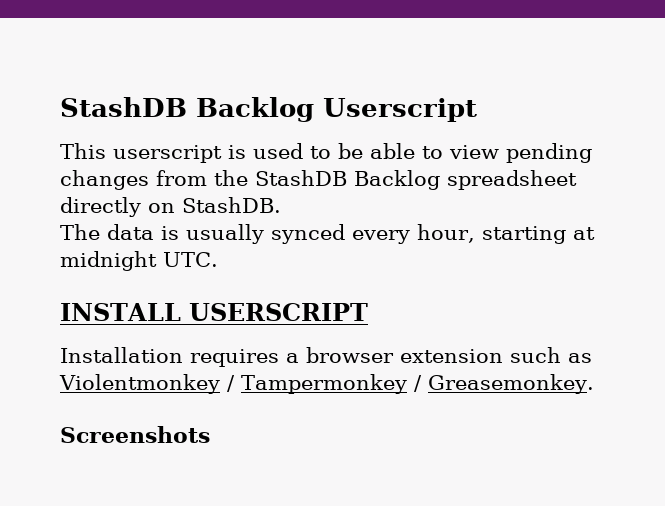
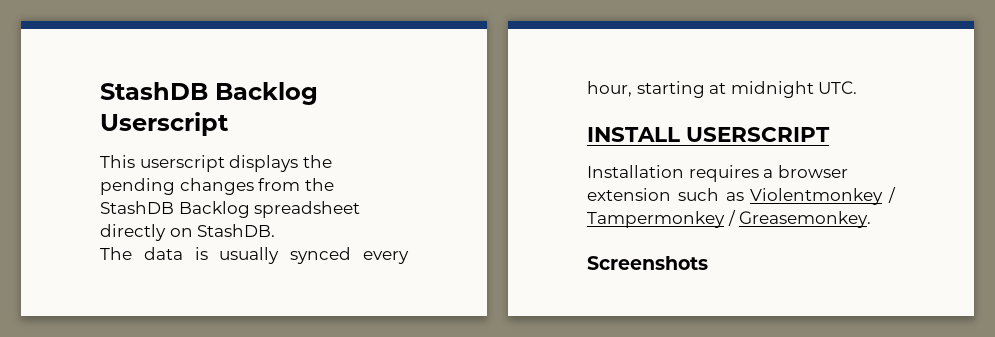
[228,143,499,159] is used to be able to view -> [229,155,332,172] displays the

